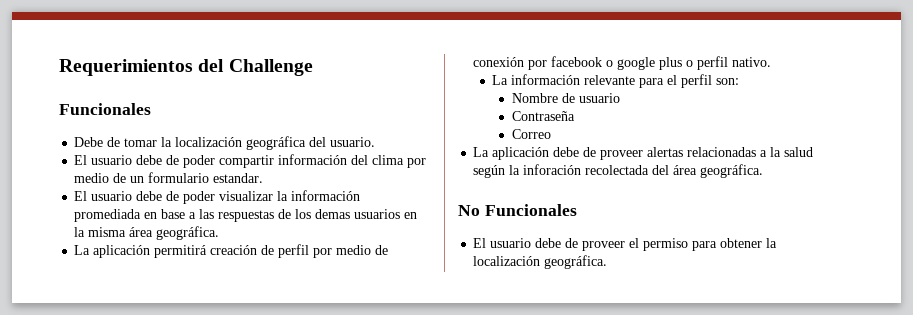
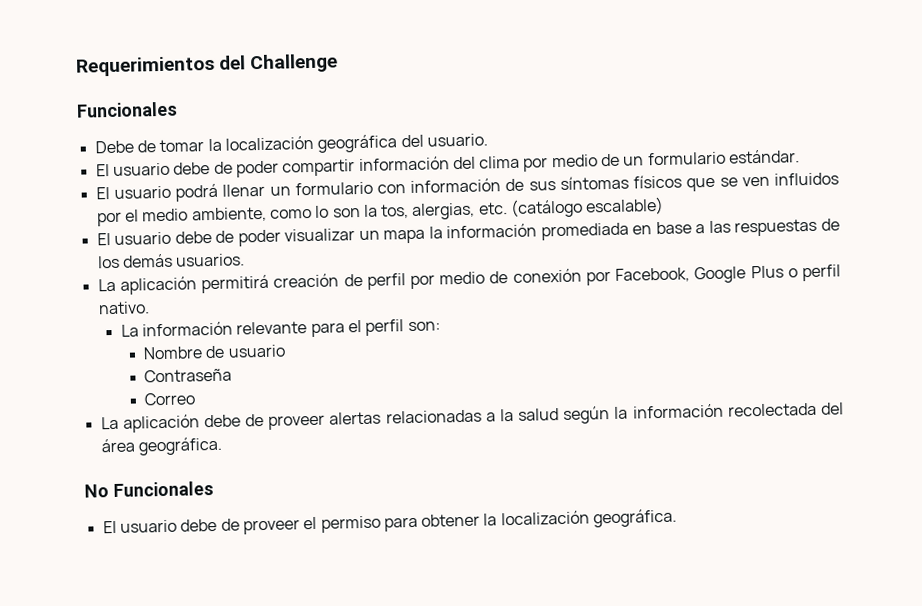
[213,173,264,183] estandar. -> [728,149,801,164] [95,172,840,202] [96,196,665,227] estándar. // El usuario podrá llenar un formulario con información de sus síntomas físicos que se ven influidos por el medio ambiente, como lo son la tos, alergias, etc. (catálogo escalable)
(274, 196) none -> [358,229,426,244] un mapa
[315,209,418,219] [74,226,220,240] demas usuarios en la misma área geográfica. -> [121,253,246,268] demás usuarios.
[551,56,683,70] facebook o google plus -> [615,265,784,284] Facebook, Google Plus
[523,164,582,175] inforación -> [632,403,724,419] información

